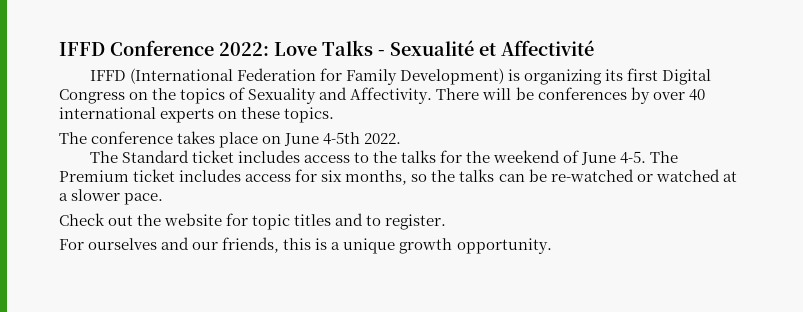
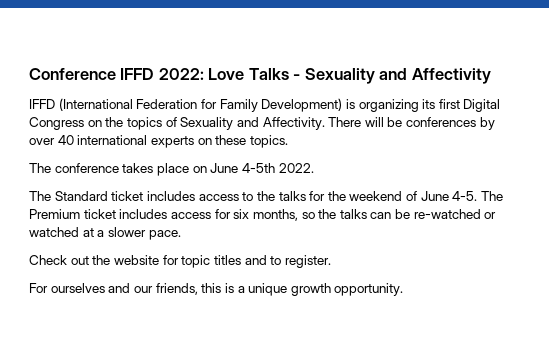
[59,40,214,56] IFFD Conference -> [29,68,155,80] Conference IFFD
[390,40,594,56] Sexualité et Affectivité -> [304,68,491,84] Sexuality and Affectivity

